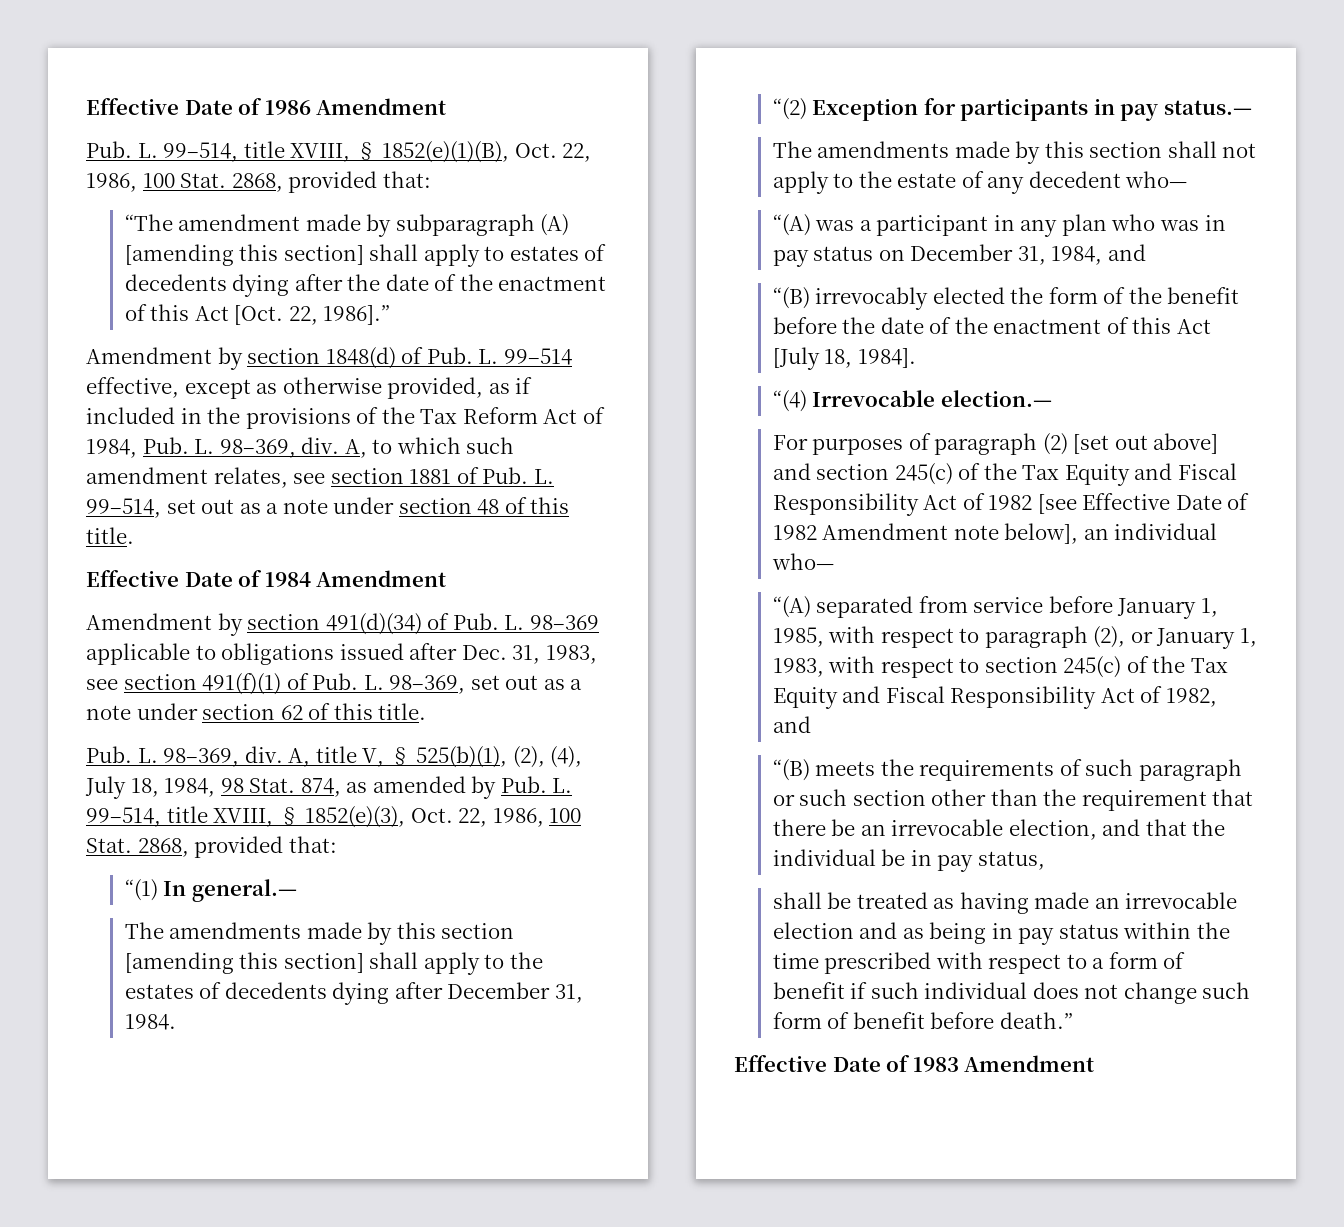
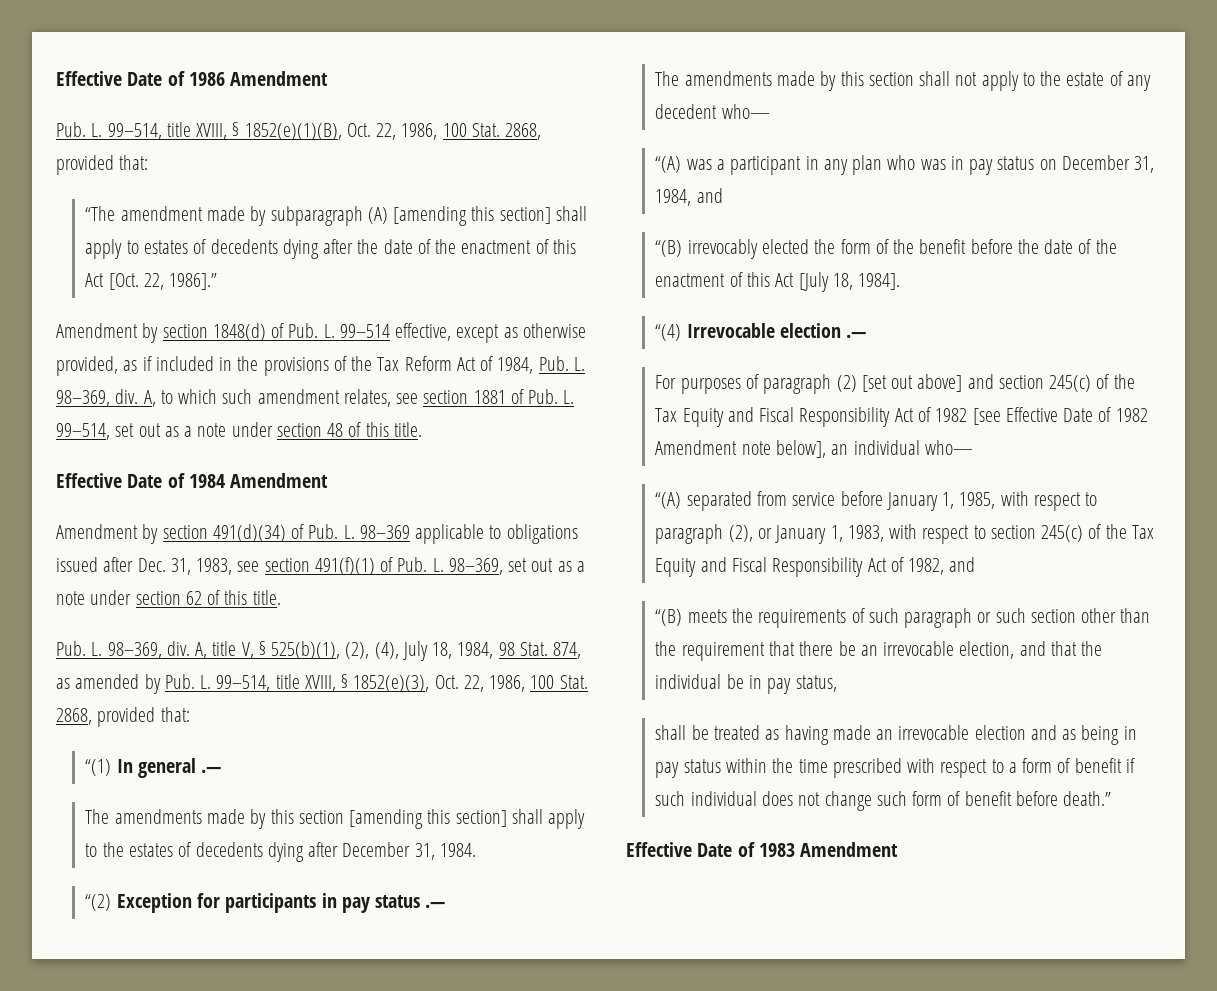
[191,879,297,902] general.— -> [137,758,222,778] general .—
[1163,100,1252,115] status.— -> [375,895,446,908] status .—
[940,390,1052,407] election.— -> [779,323,867,338] election .—

